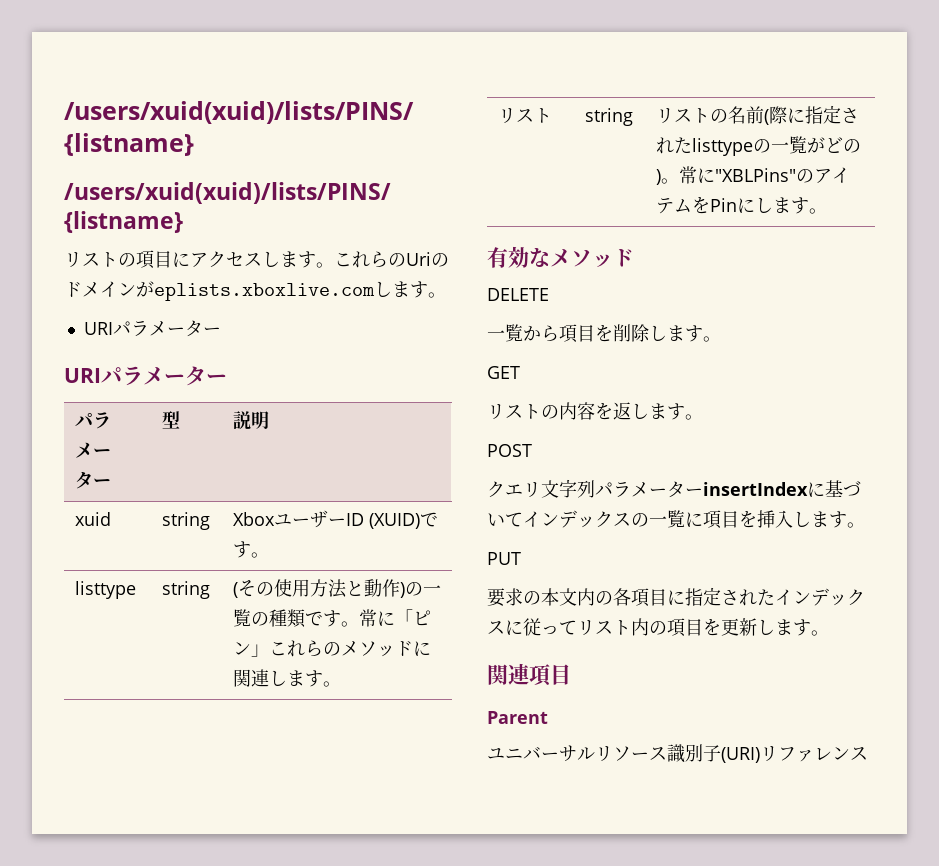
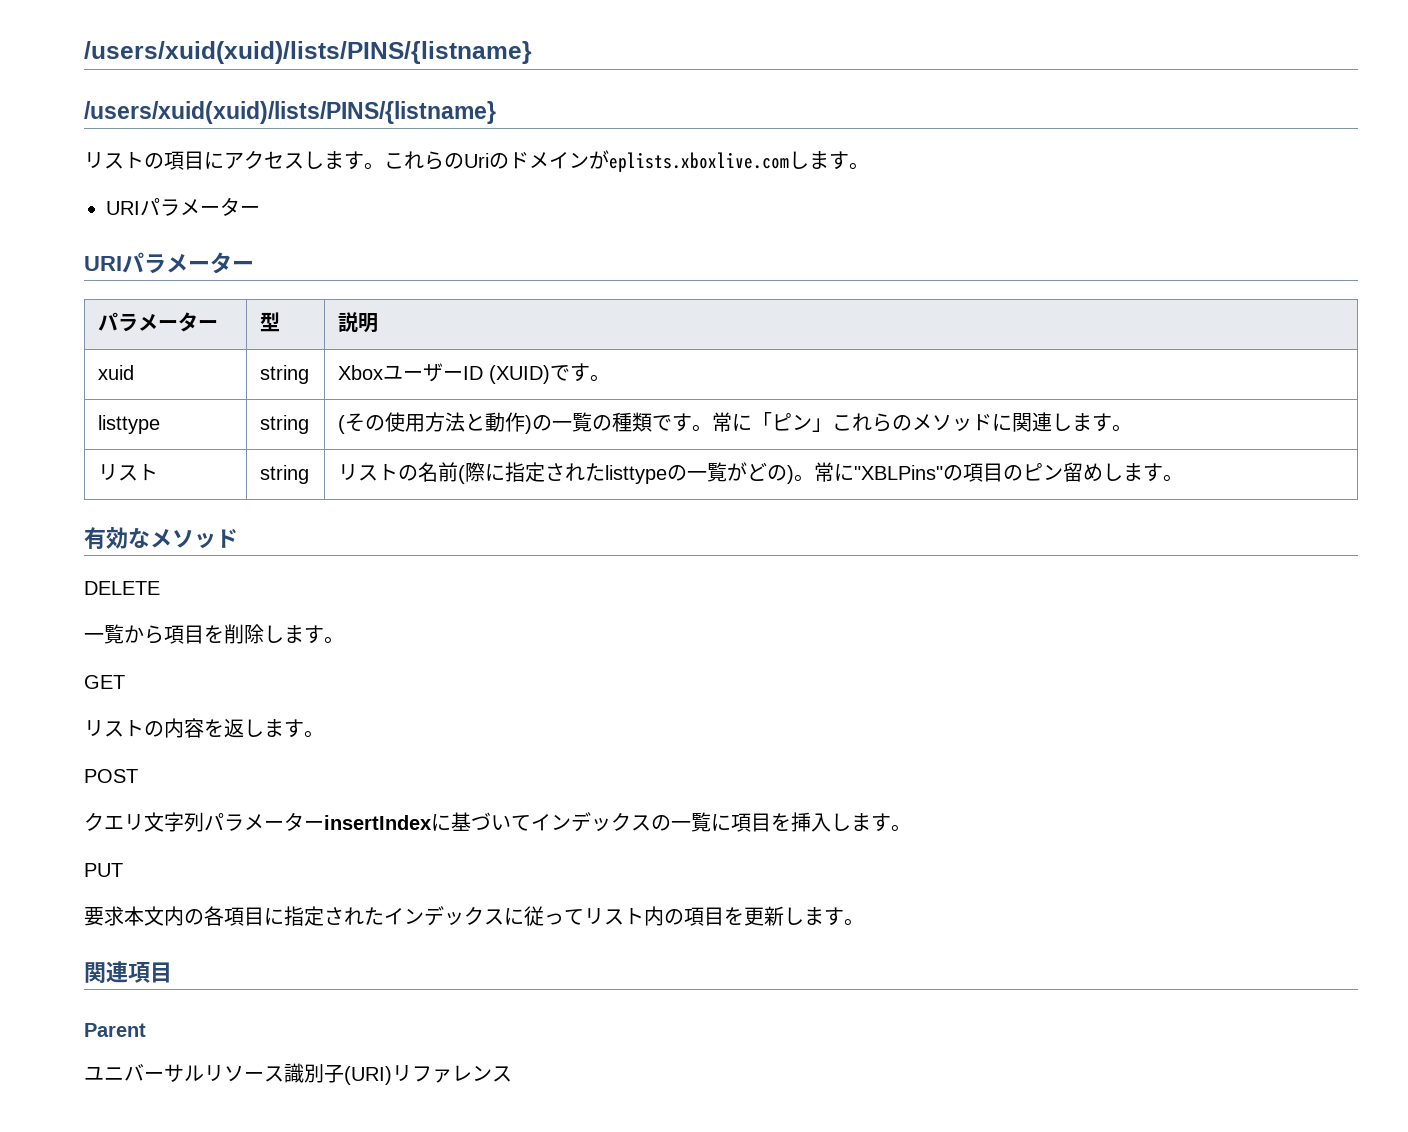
[813,167,850,184] [655,196,755,214] アイテムをPinに -> [962,462,1103,482] 項目のピン留め
[523,591,541,605] の -> (124, 916) none

